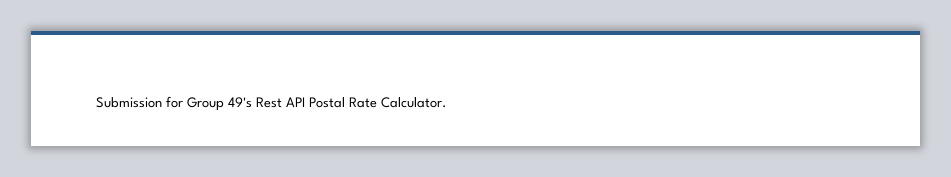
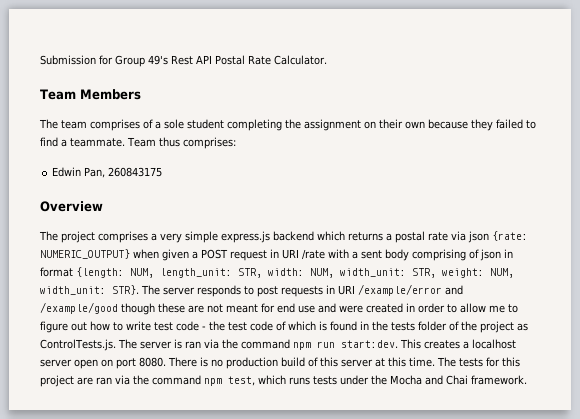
(447, 102) none -> [40,89,141,100] [39,119,536,131] [40,137,236,149] [52,167,163,178] [40,201,103,212] [39,231,528,243] [40,249,513,261] [40,267,514,278] [40,284,463,297] [40,302,518,315] [40,321,528,333] [40,339,516,351] [40,357,520,369] [40,375,527,387] // Team Members // The team comprises of a sole student completing the assignment on their own because they failed to find a teammate. Team thus comprises: // Edwin Pan, 260843175 // Overview // The project comprises a very simple express.js backend which returns a postal rate via json {rate: NUMERIC_OUTPUT} when given a POST request in URI /rate with a sent body comprising of json in format {length: NUM, length_unit: STR, width: NUM, width_unit: STR, weight: NUM, width_unit: STR}. The server responds to post requests in URI /example/error and /example/good though these are not meant for end use and were created in order to allow me to figure out how to write test code - the test code of which is found in the tests folder of the project as ControlTests.js. The server is ran via the command npm run start:dev. This creates a localhost server open on port 8080. There is no production build of this server at this time. The tests for this project are ran via the command npm test, which runs tests under the Mocha and Chai framework.

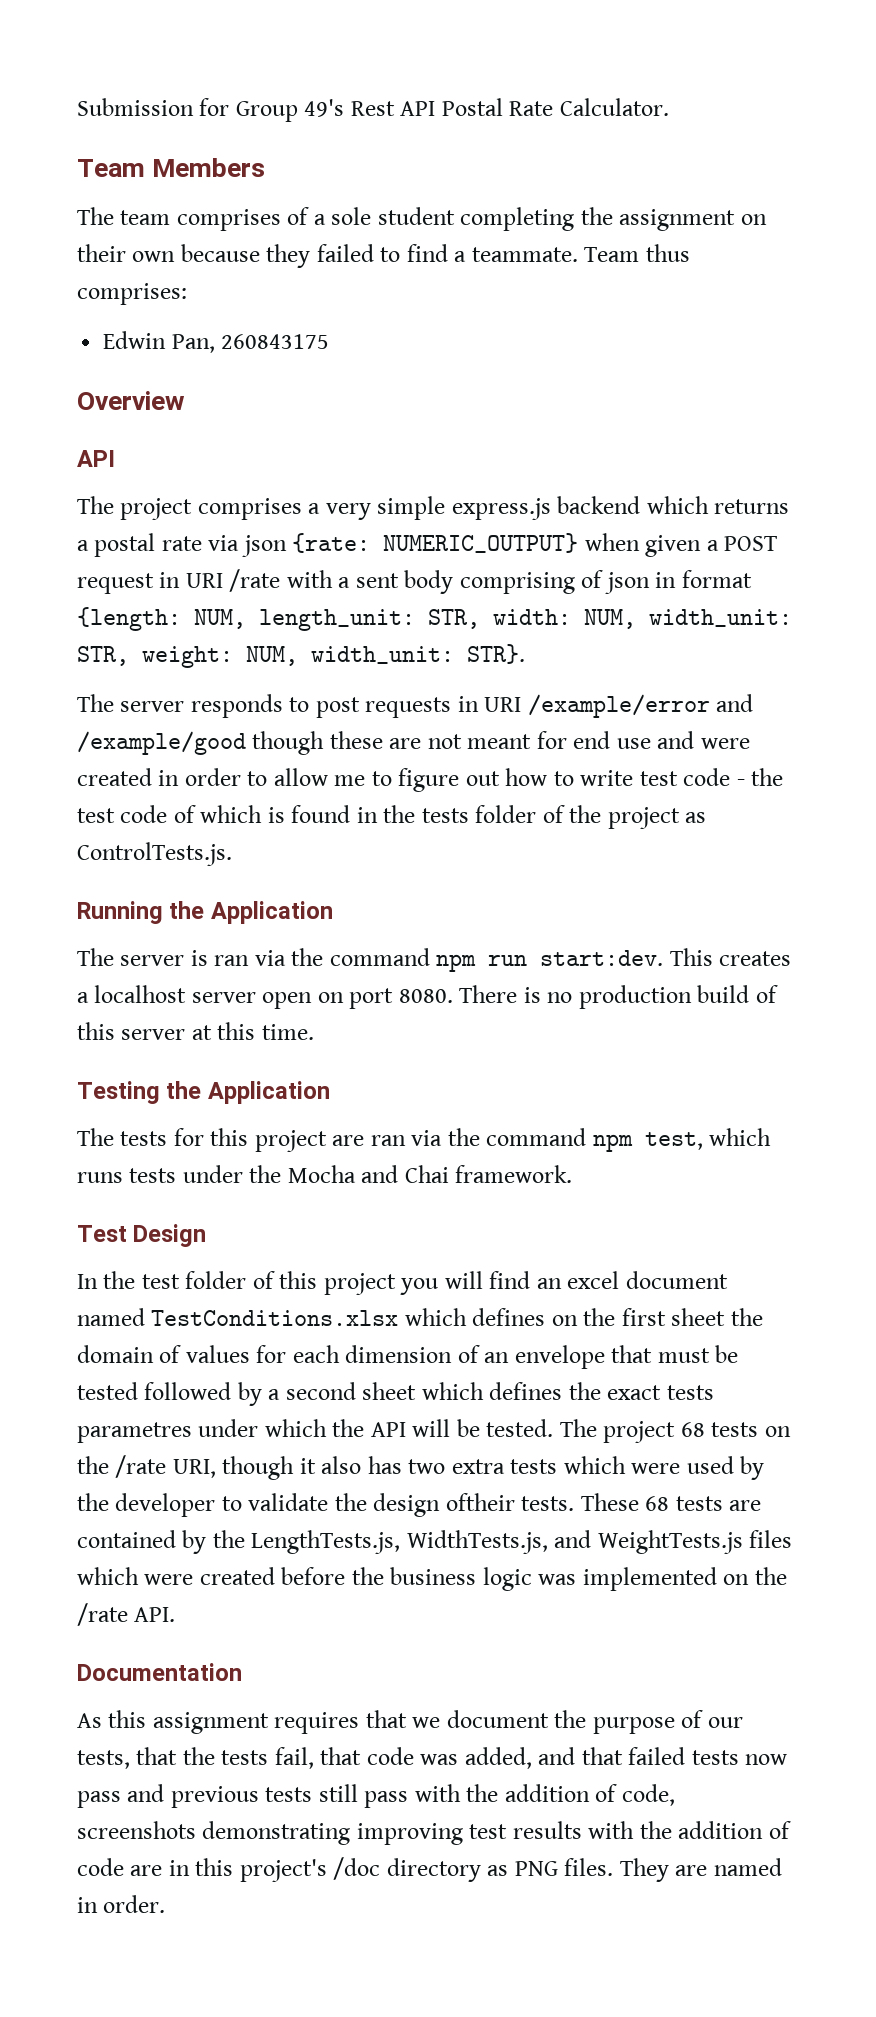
(103, 206) none -> [77,450,115,467] // API
(139, 290) none -> (525, 654) //
(116, 345) none -> [77,901,333,924] // Running the Application //
(435, 362) none -> [77,1081,330,1104] // Testing the Application //
(527, 380) none -> [77,1224,207,1247] [77,1271,728,1295] [77,1308,763,1326] [77,1345,739,1369] [77,1382,714,1406] [77,1419,791,1443] [77,1455,765,1480] [77,1493,762,1517] [77,1530,793,1554] [77,1567,787,1591] [77,1603,176,1626] [77,1663,242,1681] [77,1710,743,1734] [77,1747,788,1769] [77,1784,675,1808] [77,1821,791,1845] [77,1857,782,1882] [77,1895,166,1913] // Test Design // In the test folder of this project you will find an excel document named TestConditions.xlsx which defines on the first sheet the domain of values for each dimension of an envelope that must be tested followed by a second sheet which defines the exact tests parametres under which the API will be tested. The project 68 tests on the /rate URI, though it also has two extra tests which were used by the developer to validate the design oftheir tests. These 68 tests are contained by the LengthTests.js, WidthTests.js, and WeightTests.js files which were created before the business logic was implemented on the /rate API. // Documentation // As this assignment requires that we document the purpose of our tests, that the tests fail, that code was added, and that failed tests now pass and previous tests still pass with the addition of code, screenshots demonstrating improving test results with the addition of code are in this project's /doc directory as PNG files. They are named in order.

